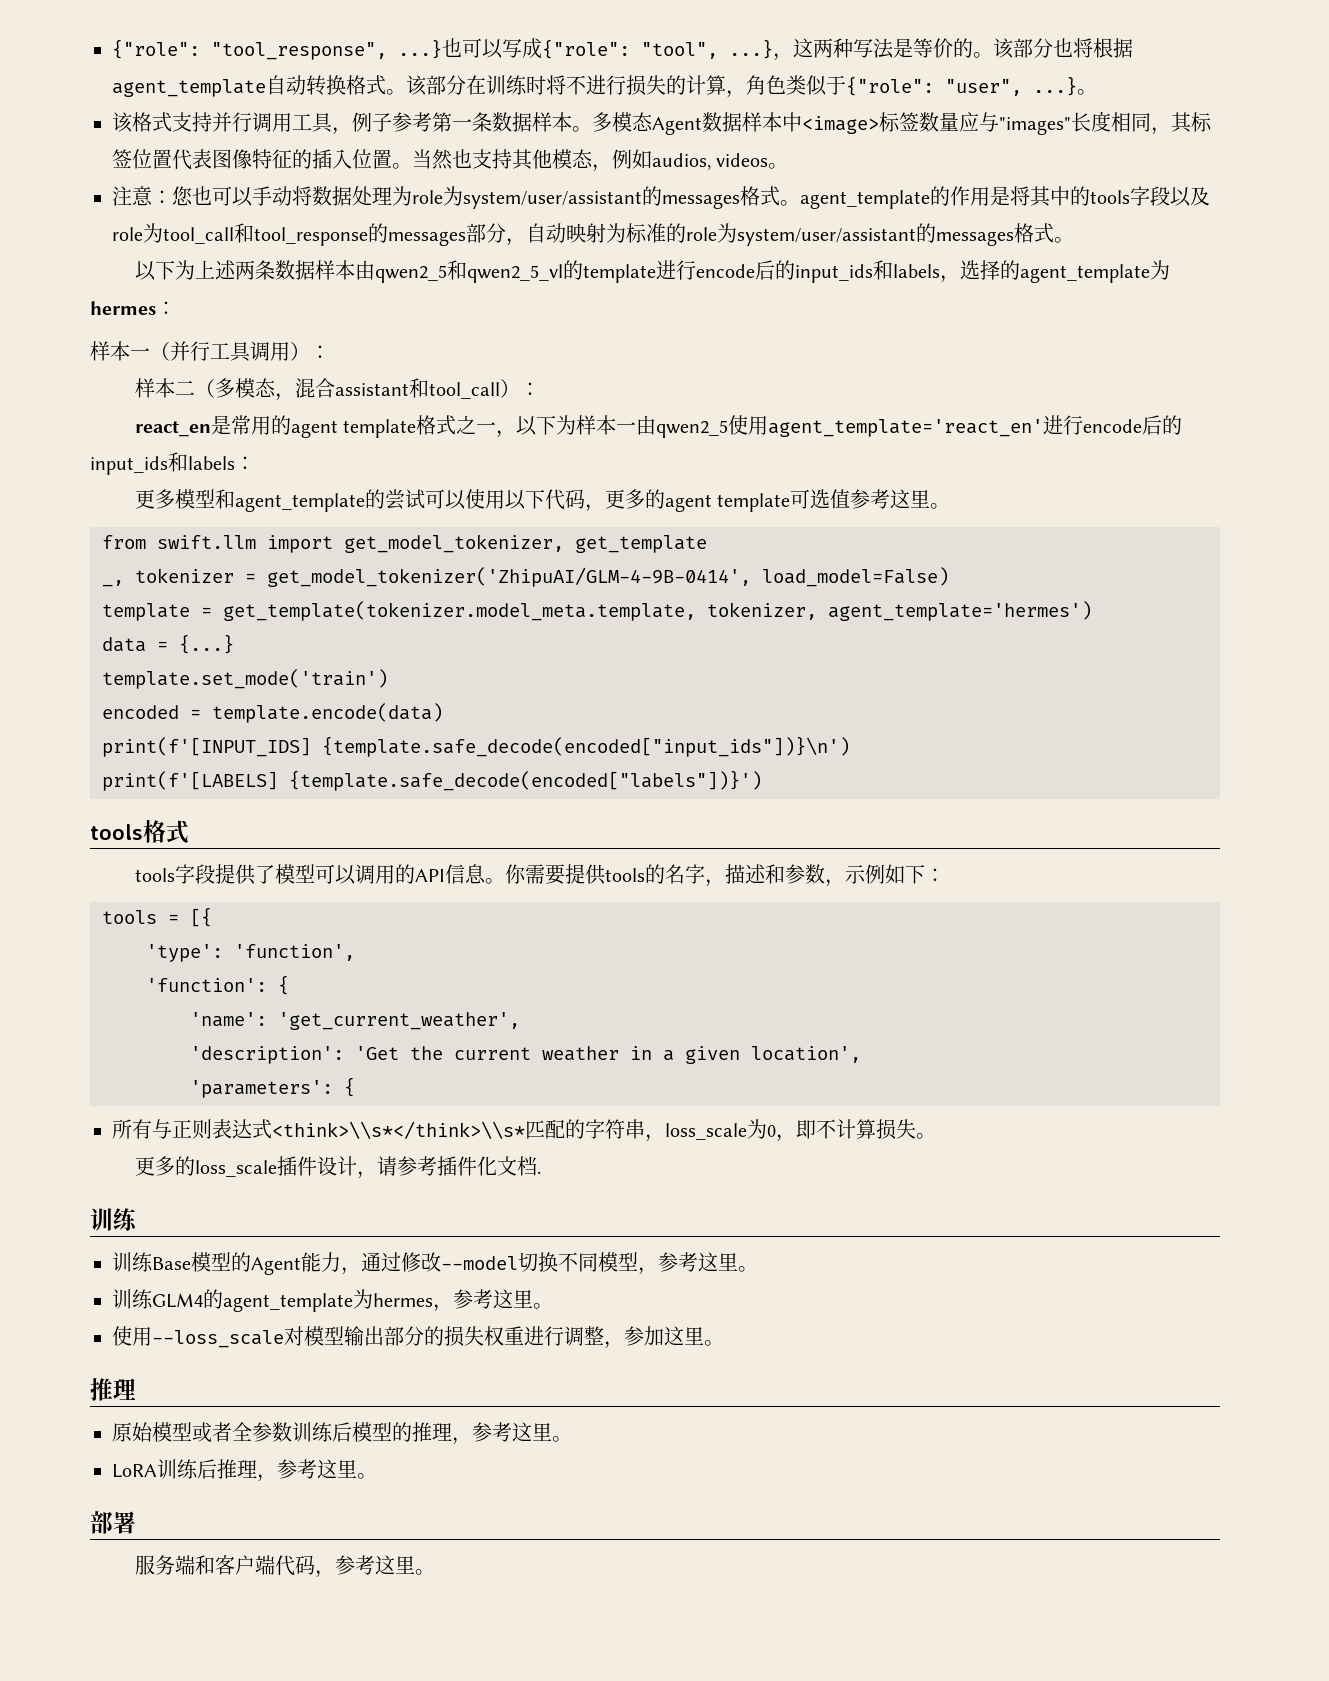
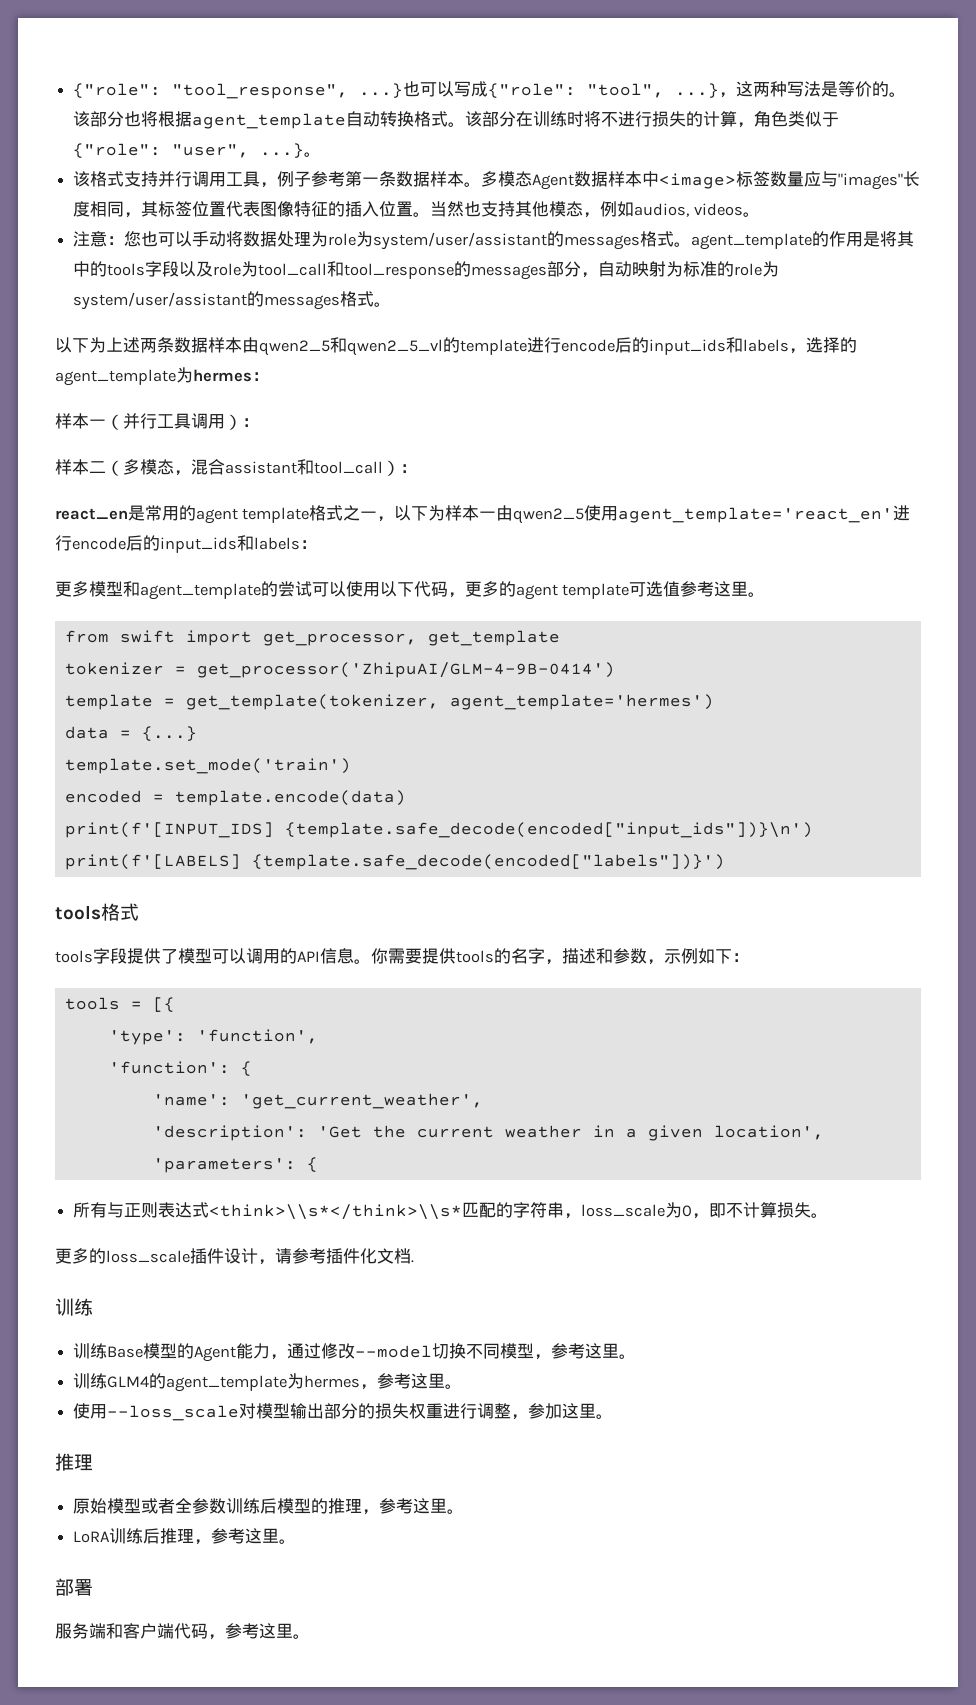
[157,534,564,553] swift.llm import get_model_tokenizer, -> [119,630,417,646] swift import get_processor,
[102,580,124,587] _, -> (560, 638) none
[267,567,949,587] get_model_tokenizer('ZhipuAI/GLM-4-9B-0414', load_model=False) -> [196,662,615,678] get_processor('ZhipuAI/GLM-4-9B-0414')
[223,601,817,621] get_template(tokenizer.model_meta.template, tokenizer, -> [185,694,439,710] get_template(tokenizer,

